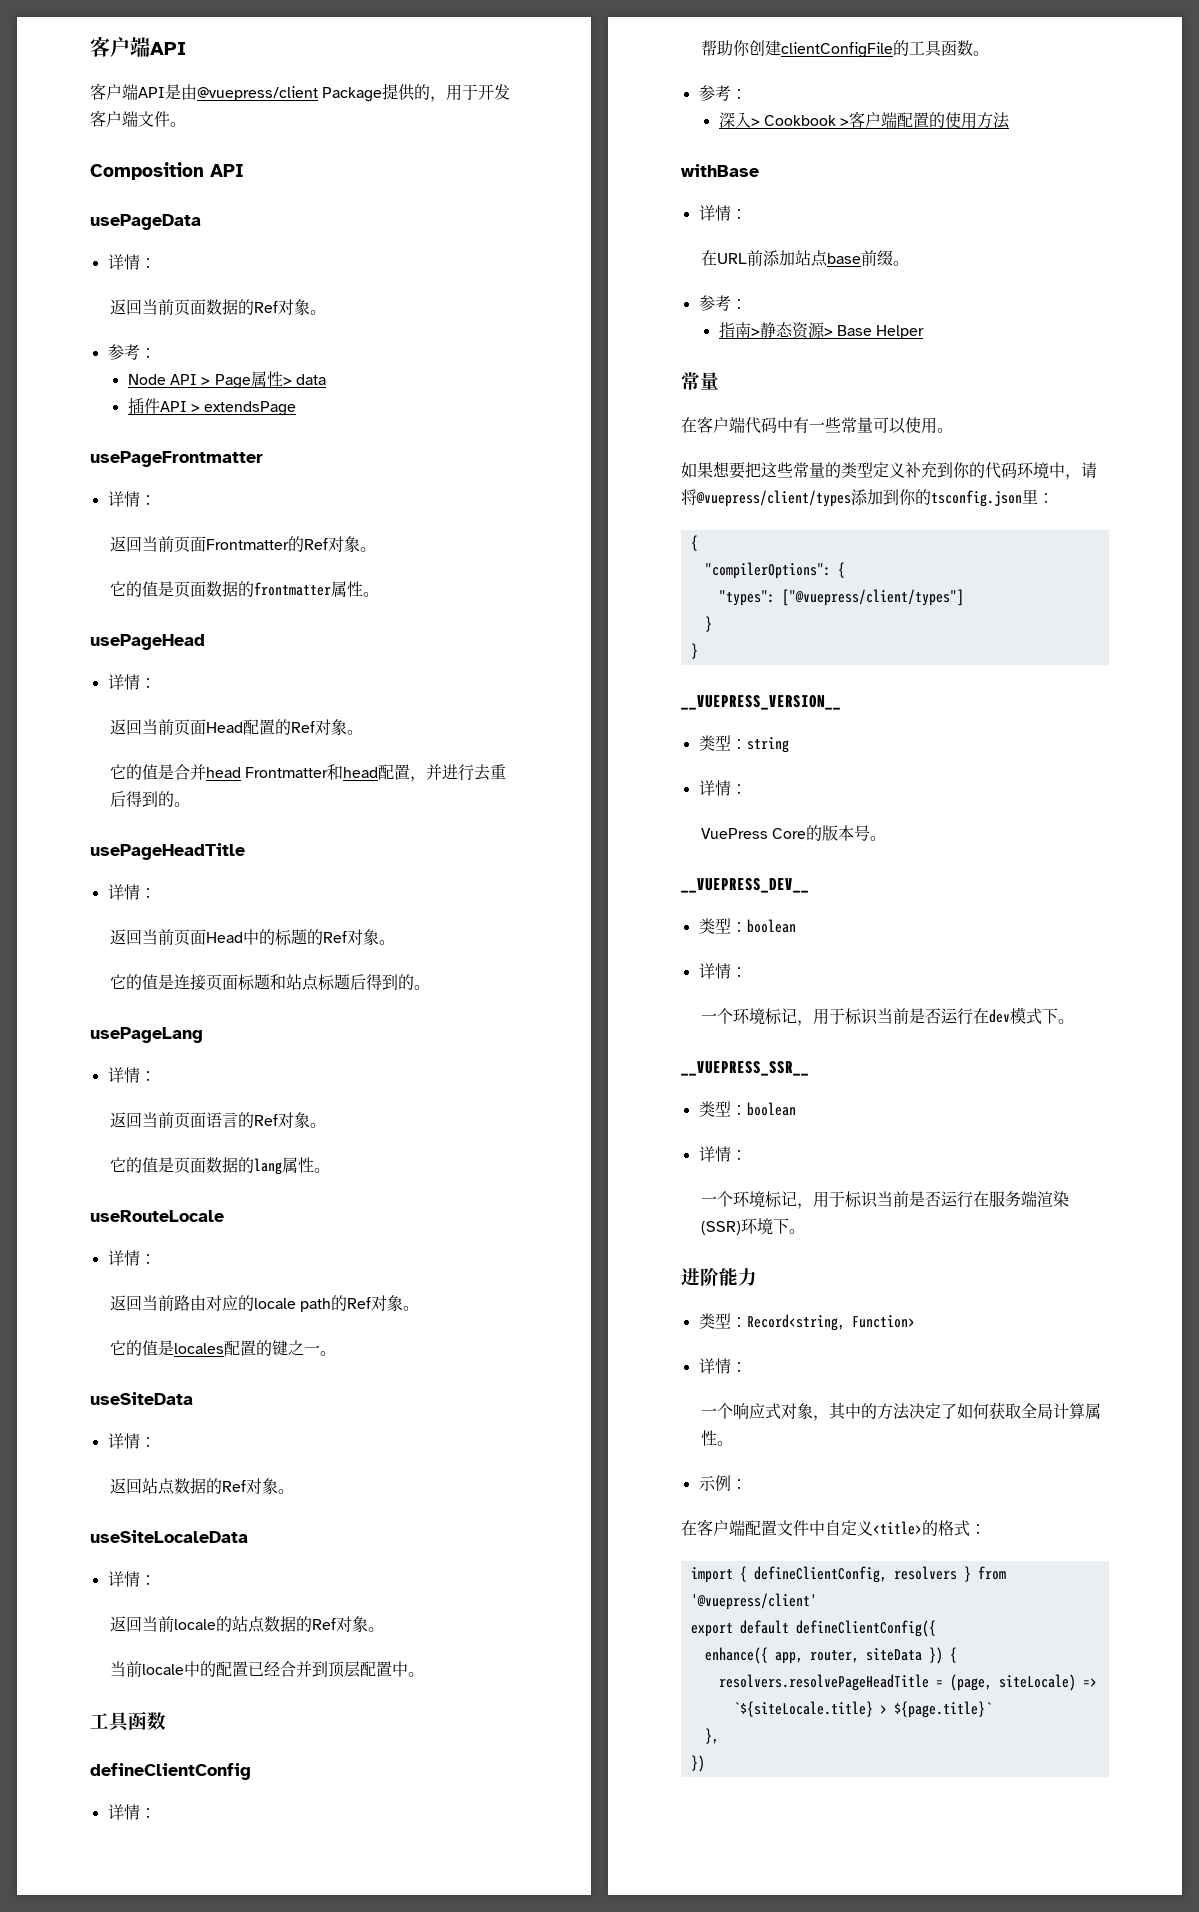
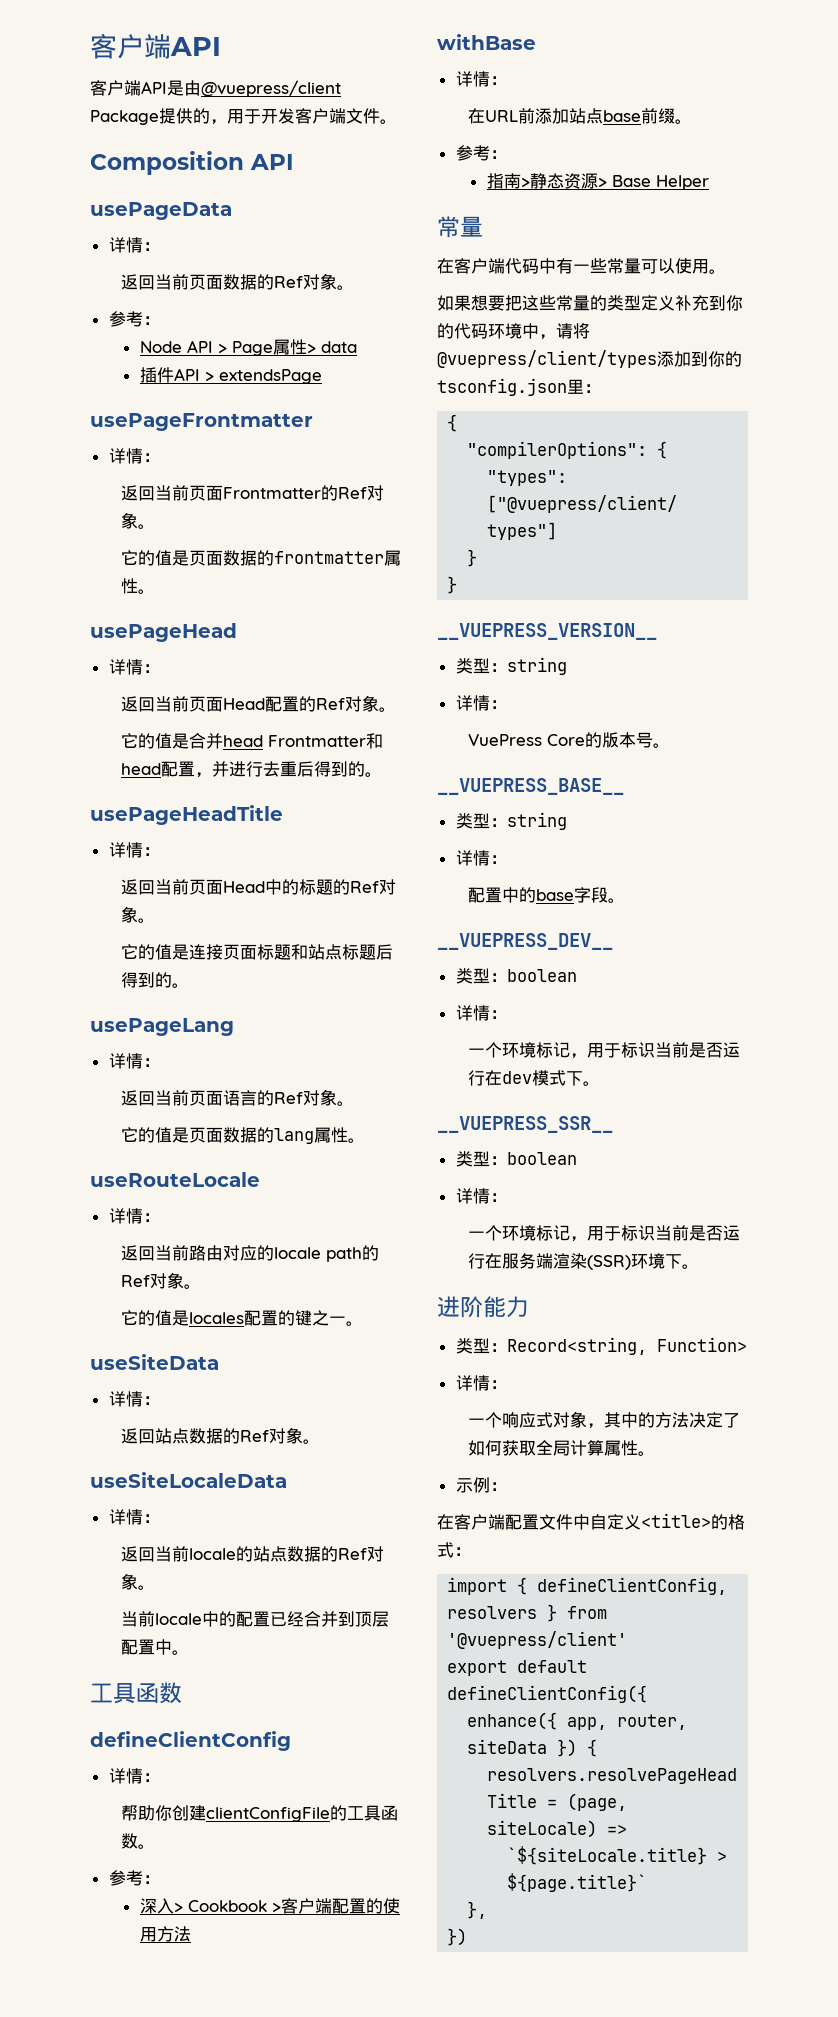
(887, 838) none -> [437,778,624,795] [455,812,567,830] [455,850,507,866] [467,887,625,903] // __VUEPRESS_BASE__ // 类型：string // 详情： // 配置中的base字段。

